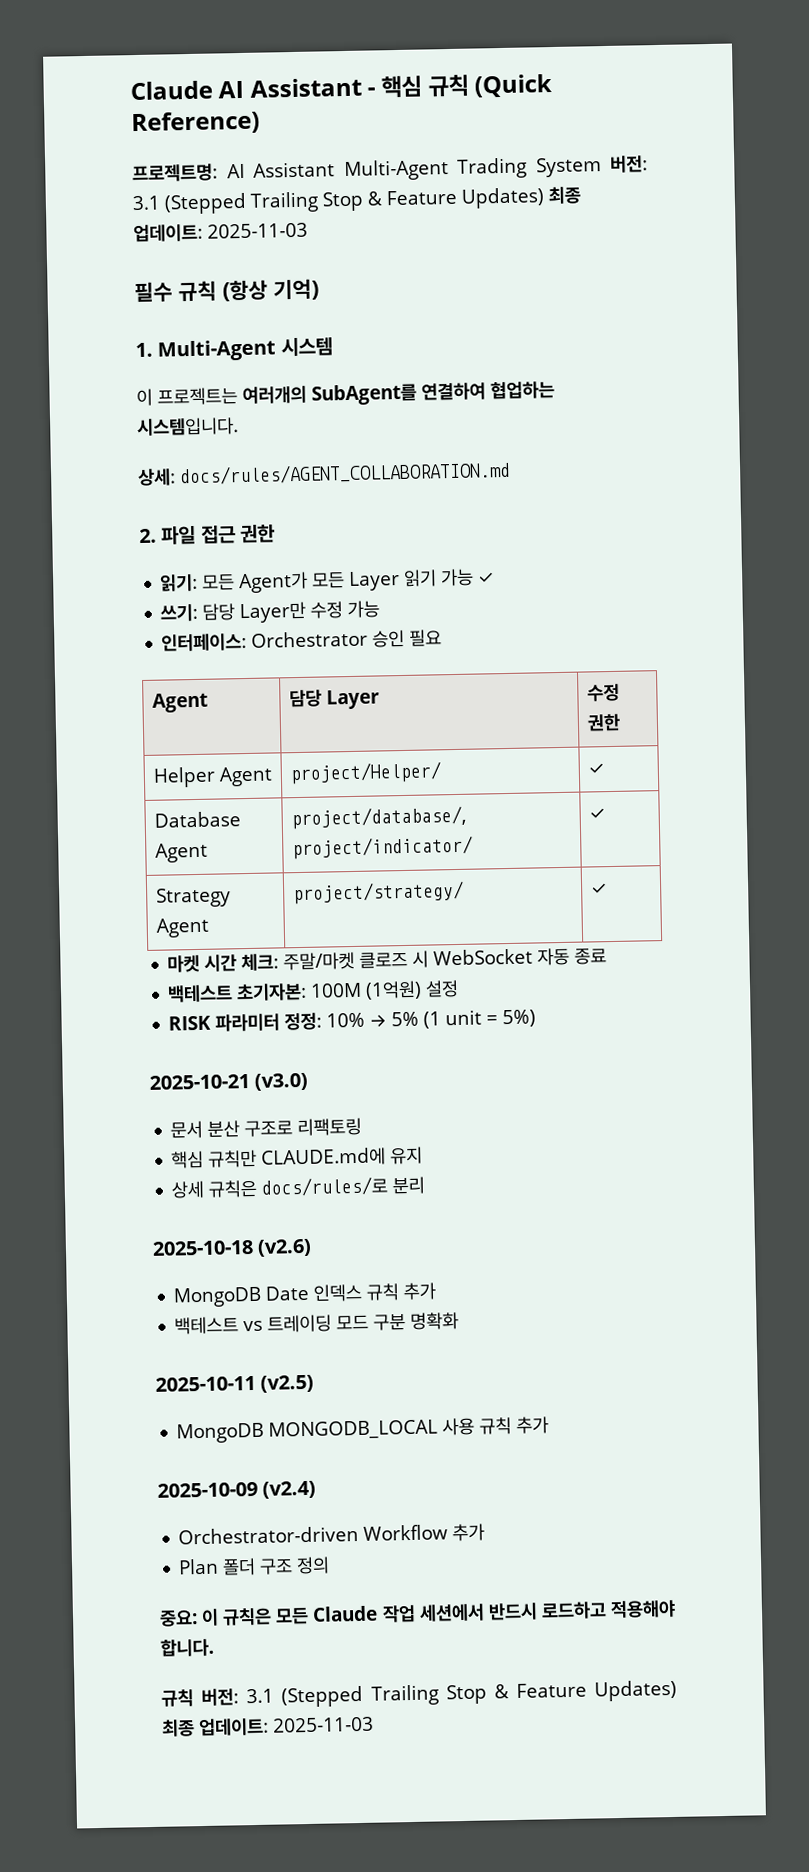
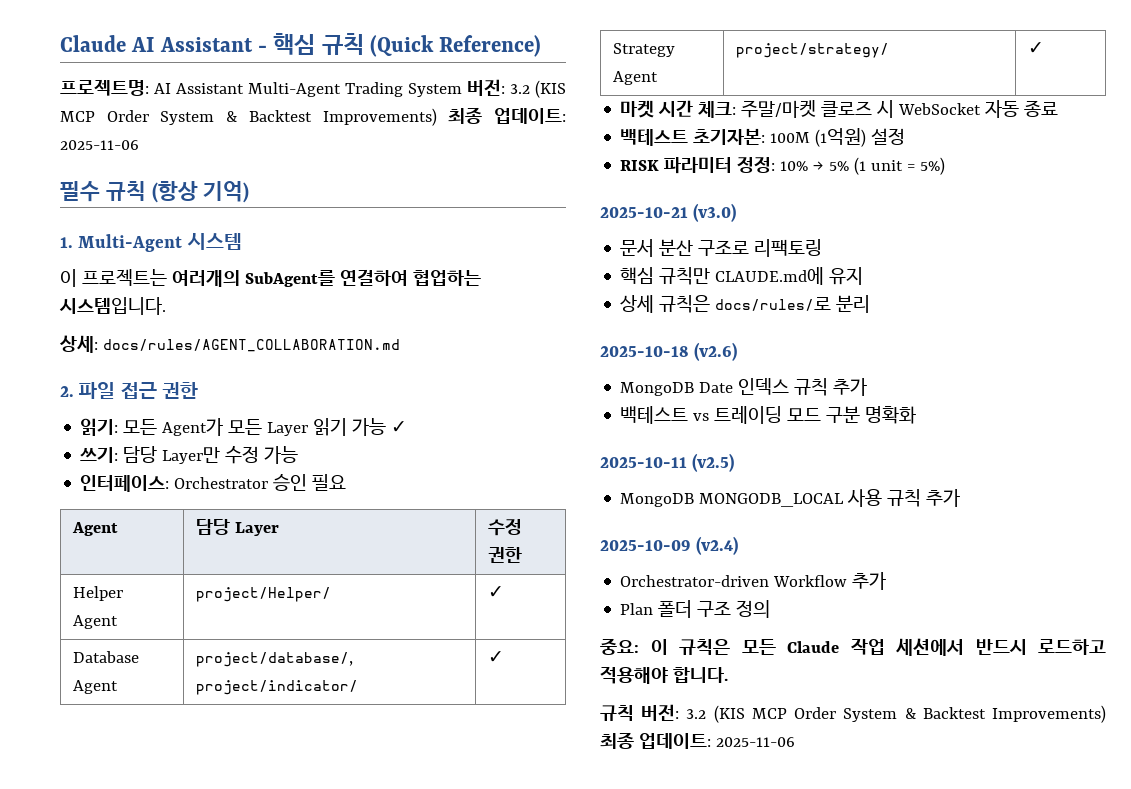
[132,186,581,215] [133,222,308,243] 3.1 (Stepped Trailing Stop & Feature Updates) 최종 업데이트: 2025-11-03 -> [510,80,566,98] [60,107,566,126] [60,140,139,150] 3.2 (KIS MCP Order System & Backtest Improvements) 최종 업데이트: 2025-11-06
[246,1679,677,1708] [162,1716,374,1737] 3.1 (Stepped Trailing Stop & Feature Updates) 최종 업데이트: 2025-11-03 -> [686,705,1106,723] [600,732,795,749] 3.2 (KIS MCP Order System & Backtest Improvements) 최종 업데이트: 2025-11-06

